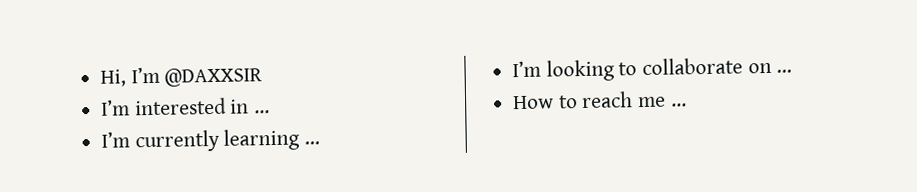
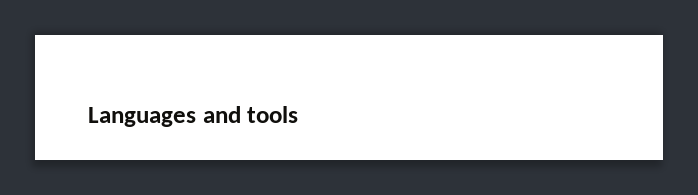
[100,66,264,87] [101,97,271,116] [101,128,321,153] [512,57,793,82] [513,91,687,110] Hi, I’m @DAXXSIR // I’m interested in ... // I’m currently learning ... // I’m looking to collaborate on ... // How to reach me ... -> [88,106,299,127] Languages and tools

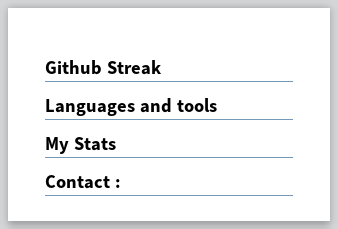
(88, 117) none -> [45,60,162,75] Github Streak //
(299, 114) none -> [45,137,116,154] [45,175,121,189] // My Stats // Contact :

